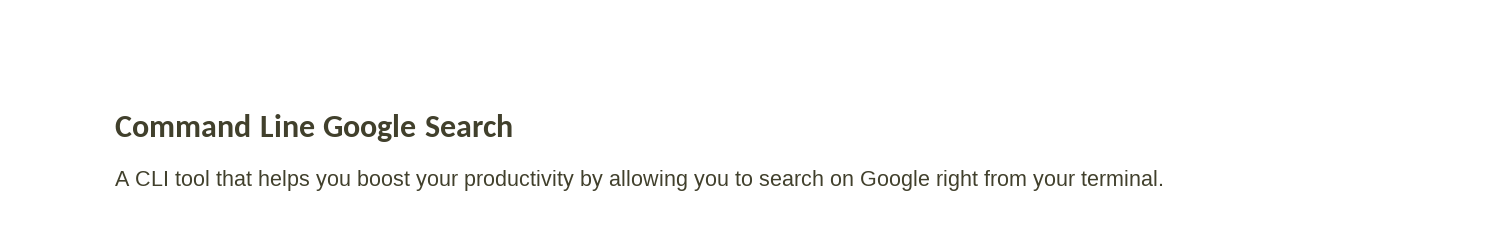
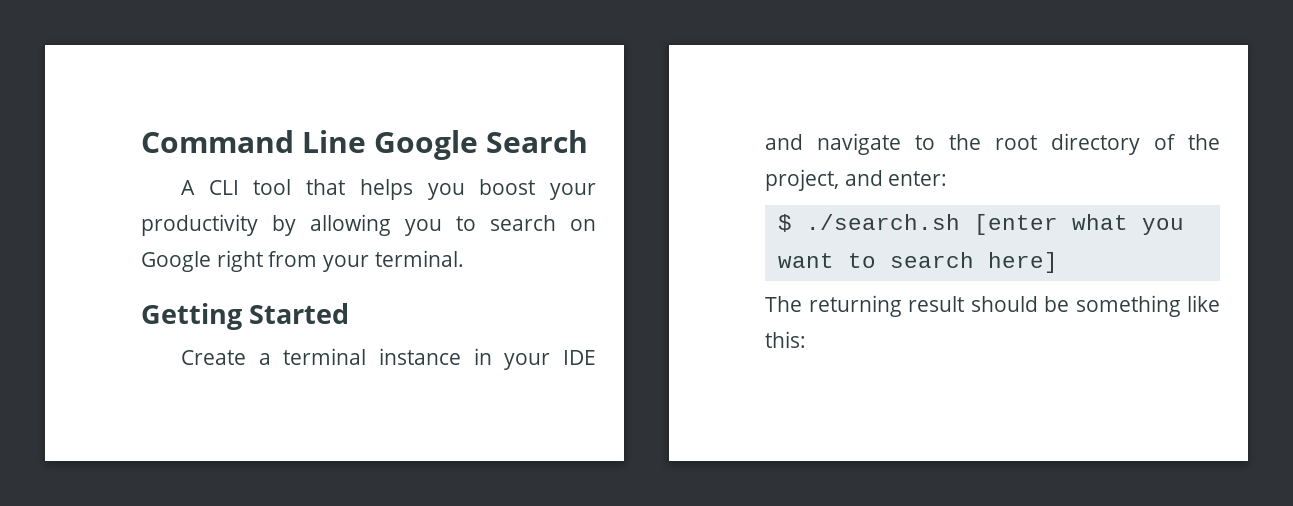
(1164, 178) none -> [141,303,350,330] [180,348,596,370] [765,133,1220,155] [765,169,948,191] [777,214,1184,235] [777,252,1058,273] [765,295,1220,317] [765,331,806,348] // Getting Started // Create a terminal instance in your IDE and navigate to the root directory of the project, and enter: // $ ./search.sh [enter what you want to search here] // The returning result should be something like this:

